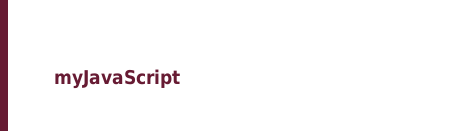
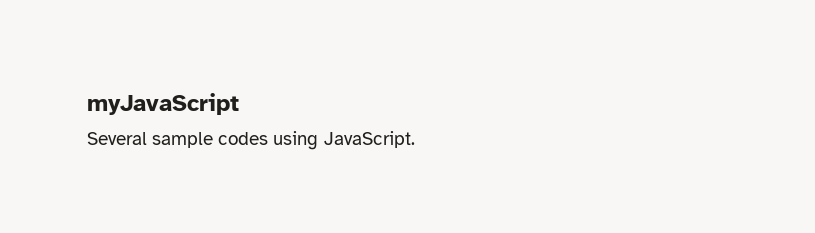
(180, 79) none -> [87,131,415,150] // Several sample codes using JavaScript.

